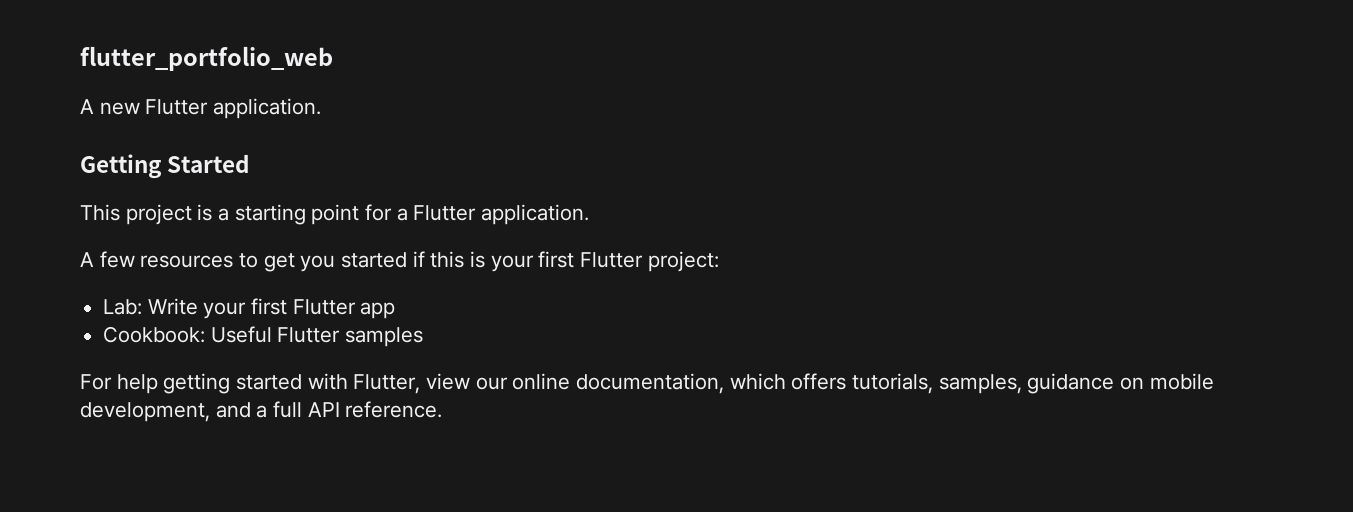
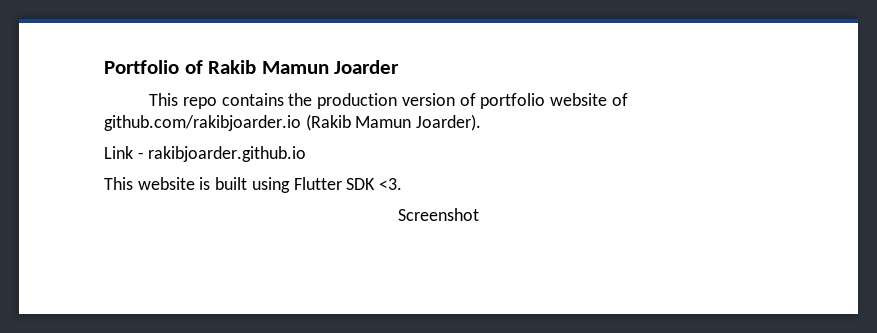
[80,46,333,71] [80,98,322,119] [80,154,250,179] [80,204,590,225] [80,251,719,272] [103,298,396,319] [103,326,424,347] [80,373,1214,394] [80,401,443,422] flutter_portfolio_web // A new Flutter application. // Getting Started // This project is a starting point for a Flutter application. // A few resources to get you started if this is your first Flutter project: // Lab: Write your first Flutter app // Cookbook: Useful Flutter samples // For help getting started with Flutter, view our online documentation, which offers tutorials, samples, guidance on mobile development, and a full API reference. -> [104,60,400,74] [149,93,628,109] [104,114,482,131] [104,146,307,162] [104,177,403,193] [398,208,479,221] Portfolio of Rakib Mamun Joarder // This repo contains the production version of portfolio website of github.com/rakibjoarder.io (Rakib Mamun Joarder). // Link - rakibjoarder.github.io // This website is built using Flutter SDK <3. // Screenshot

